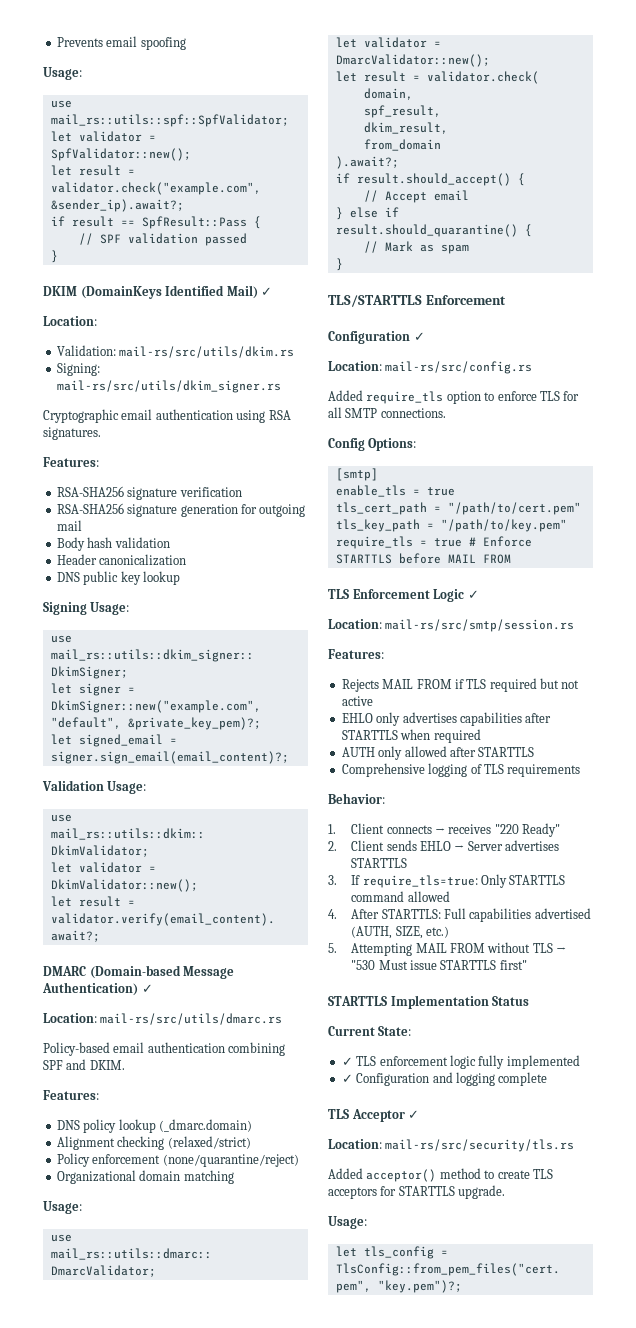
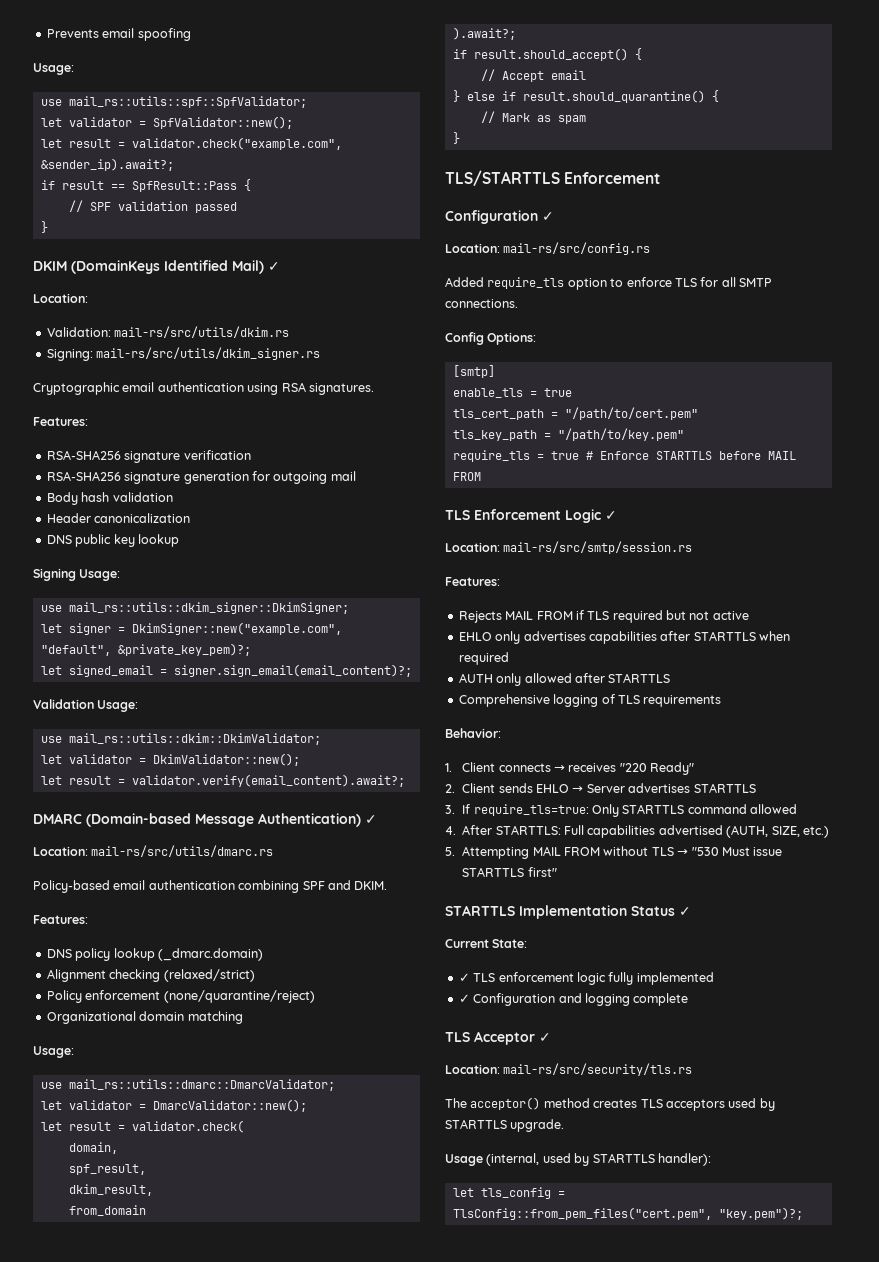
(530, 1001) none -> [679,907,691,916] ✓
[328,1168,363,1179] Added -> [445,1098,467,1108] The
[484,1169,553,1179] [328,1185,506,1199] [328,1216,367,1229] to create TLS acceptors for STARTTLS upgrade. // Usage: -> [593,1098,775,1111] [445,1119,565,1132] [445,1153,711,1166] creates TLS acceptors used by STARTTLS upgrade. // Usage (internal, used by STARTTLS handler):

